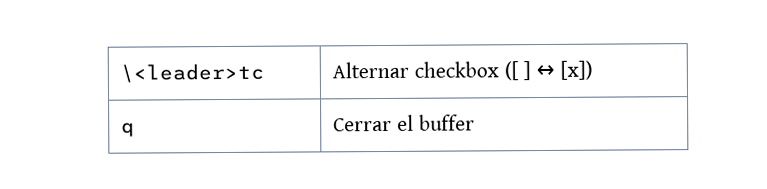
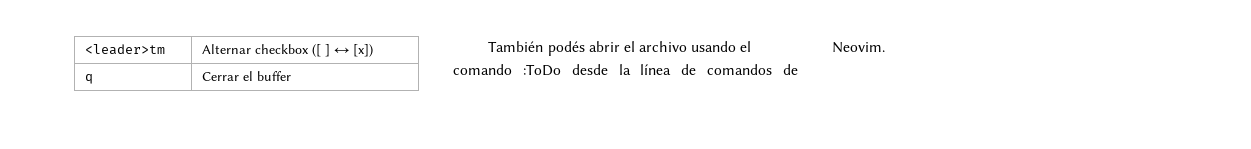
[120,63,265,83] \<leader>tc -> [84,44,165,55] <leader>tm
(475, 122) none -> [488,41,752,56] [453,64,798,76] [832,42,885,53] // También podés abrir el archivo usando el comando :ToDo desde la línea de comandos de Neovim.

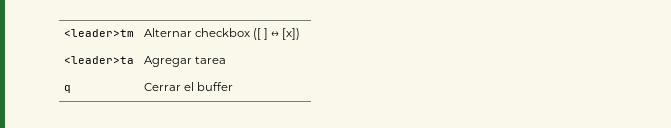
(373, 50) none -> [63,56,134,64] [143,56,226,67] // <leader>ta | Agregar tarea
[488,41,752,56] [453,64,798,76] [832,42,885,53] // También podés abrir el archivo usando el comando :ToDo desde la línea de comandos de Neovim. -> (233, 86) none

